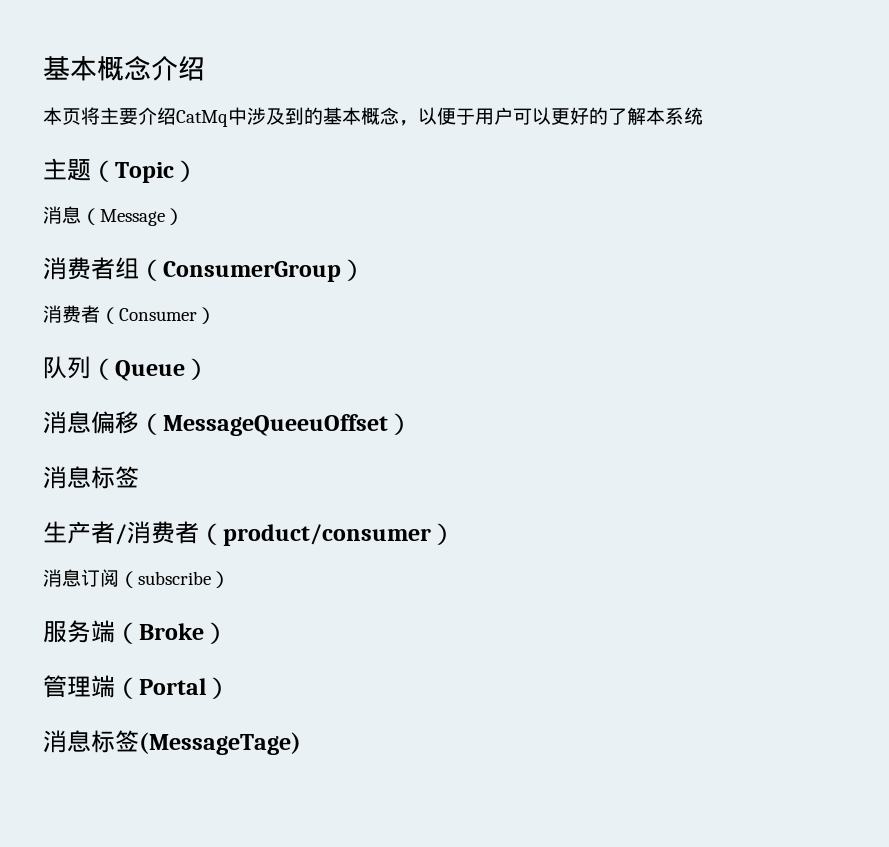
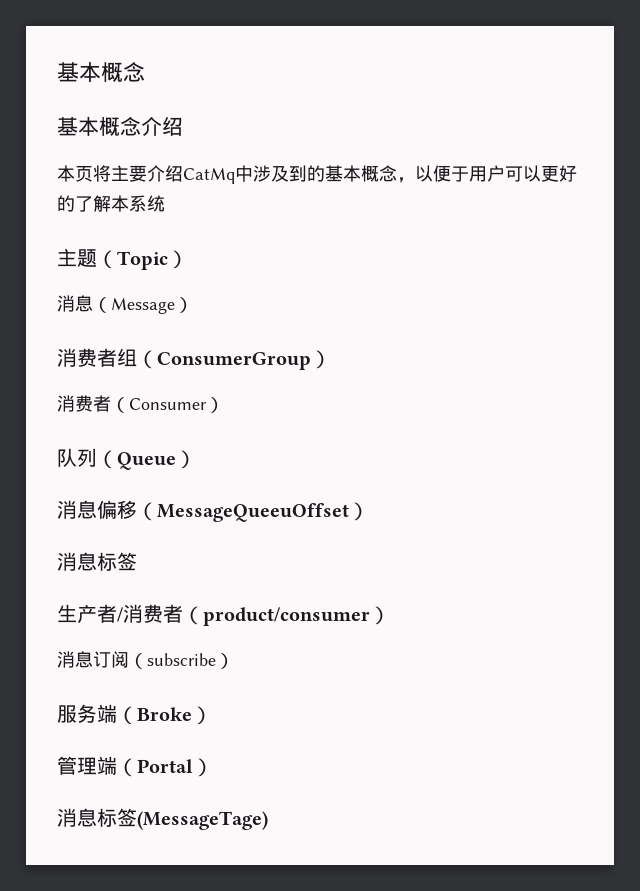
[43,55,151,81] 基本概念 -> [57,62,145,82] [57,116,141,136] 基本概念 // 基本概念

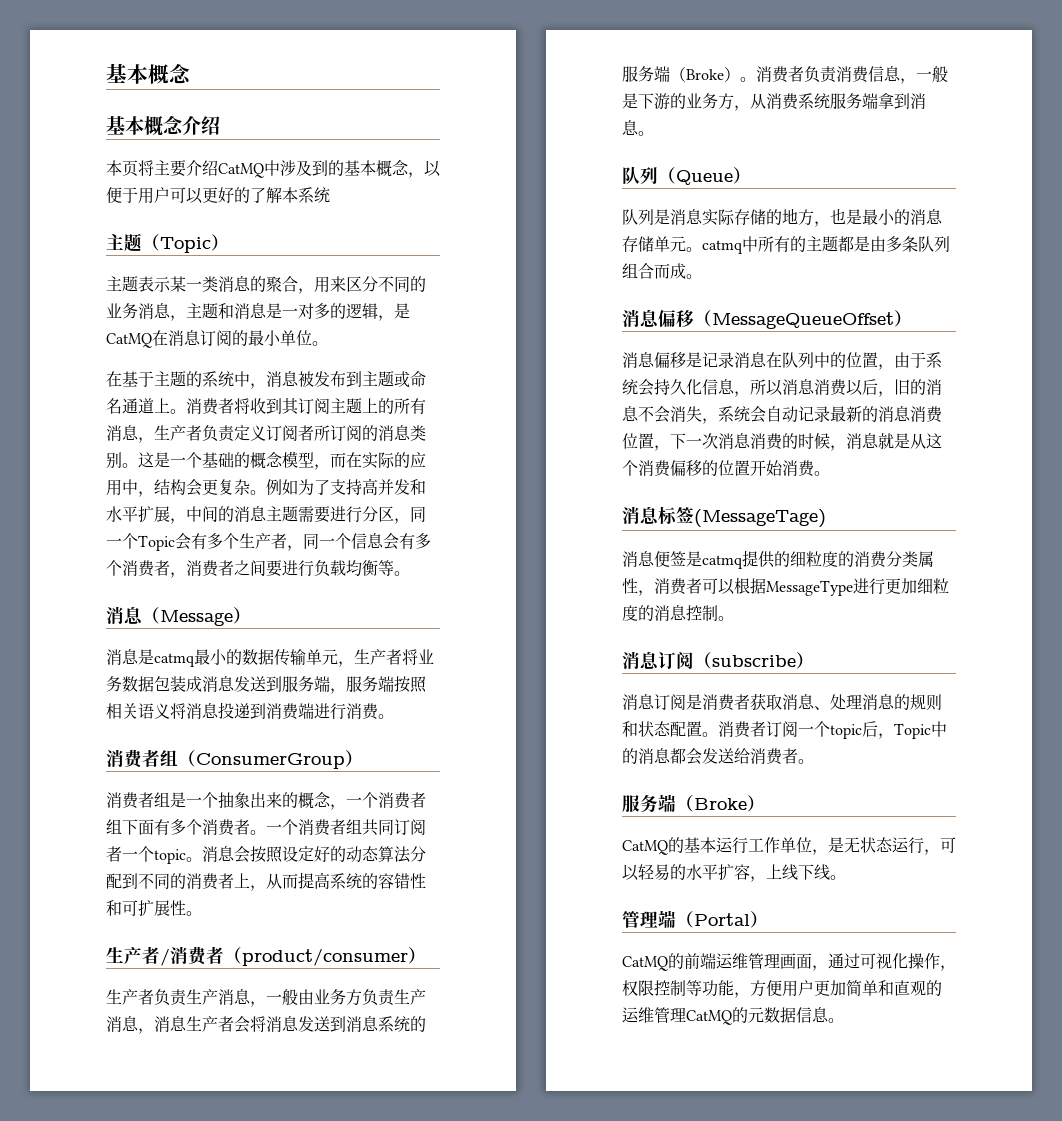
[183,168,235,184] CatMq -> [218,163,264,178] CatMQ
[57,295,193,314] 消息（Message） -> [106,276,426,294] [106,303,410,321] [106,330,328,348] [106,371,426,389] [106,398,426,415] [106,425,426,443] [106,451,426,470] [106,478,426,497] [106,506,426,524] [106,533,431,551] [106,560,410,578] [106,606,251,626] [106,649,434,667] [106,676,427,694] [106,702,394,720] 主题表示某一类消息的聚合，用来区分不同的业务消息，主题和消息是一对多的逻辑，是CatMQ在消息订阅的最小单位。 // 在基于主题的系统中，消息被发布到主题或命名通道上。消费者将收到其订阅主题上的所有消息，生产者负责定义订阅者所订阅的消息类别。这是一个基础的概念模型，而在实际的应用中，结构会更复杂。例如为了支持高并发和水平扩展，中间的消息主题需要进行分区，同一个Topic会有多个生产者，同一个信息会有多个消费者，消费者之间要进行负载均衡等。 // 消息（Message） // 消息是catmq最小的数据传输单元，生产者将业务数据包装成消息发送到服务端，服务端按照相关语义将消息投递到消费端进行消费。
[111,397,224,413] [57,448,196,470] [57,500,369,522] [57,552,137,571] （Consumer） // 队列（Queue） // 消息偏移（MessageQueeuOffset） // 消息标签 -> [154,792,426,810] [106,819,426,836] [106,846,426,864] [106,872,426,891] [106,900,202,916] 组是一个抽象出来的概念，一个消费者组下面有多个消费者。一个消费者组共同订阅者一个topic。消息会按照设定好的动态算法分配到不同的消费者上，从而提高系统的容错性和可扩展性。
[57,651,234,669] [57,704,212,725] [57,756,213,777] [57,808,268,830] 消息订阅（subscribe） // 服务端（Broke） // 管理端（Portal） // 消息标签(MessageTage) -> [106,989,426,1007] [106,1016,426,1034] [622,66,948,84] [622,93,926,111] [622,120,654,136] [622,166,751,185] [622,208,943,227] [622,236,950,254] [622,263,702,279] [622,309,912,329] [622,352,942,370] [622,379,942,397] [622,406,943,424] [622,433,942,451] [622,460,830,477] [622,506,826,528] [622,550,934,569] [622,577,949,596] [622,605,734,621] [622,651,814,670] [622,693,942,711] [622,721,947,739] [622,748,814,765] [622,794,765,813] [622,837,956,855] [622,864,846,882] [622,910,768,928] [622,953,956,971] [622,980,942,998] [622,1007,844,1025] 生产者负责生产消息，一般由业务方负责生产消息，消息生产者会将消息发送到消息系统的服务端（Broke）。消费者负责消费信息，一般是下游的业务方，从消费系统服务端拿到消息。 // 队列（Queue） // 队列是消息实际存储的地方，也是最小的消息存储单元。catmq中所有的主题都是由多条队列组合而成。 // 消息偏移（MessageQueueOffset） // 消息偏移是记录消息在队列中的位置，由于系统会持久化信息，所以消息消费以后，旧的消息不会消失，系统会自动记录最新的消息消费位置，下一次消息消费的时候，消息就是从这个消费偏移的位置开始消费。 // 消息标签(MessageTage) // 消息便签是catmq提供的细粒度的消费分类属性，消费者可以根据MessageType进行更加细粒度的消息控制。 // 消息订阅（subscribe） // 消息订阅是消费者获取消息、处理消息的规则和状态配置。消费者订阅一个topic后，Topic中的消息都会发送给消费者。 // 服务端（Broke） // CatMQ的基本运行工作单位，是无状态运行，可以轻易的水平扩容，上线下线。 // 管理端（Portal） // CatMQ的前端运维管理画面，通过可视化操作，权限控制等功能，方便用户更加简单和直观的运维管理CatMQ的元数据信息。

